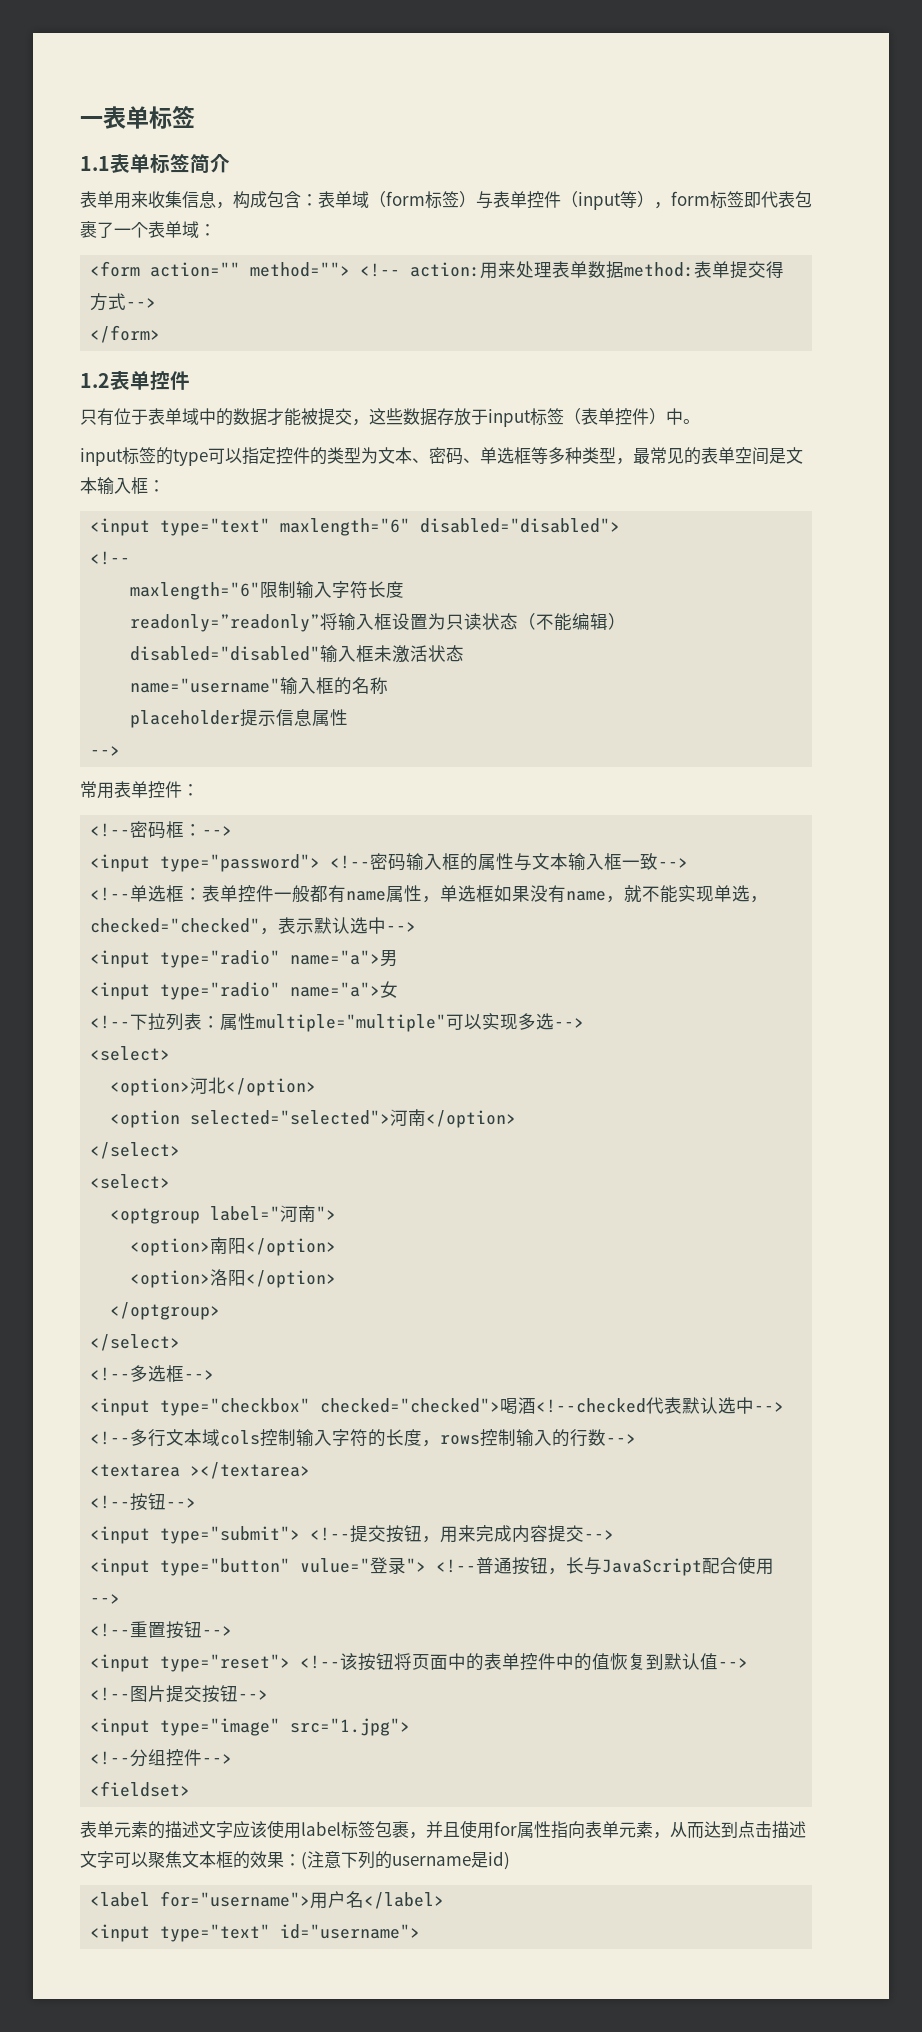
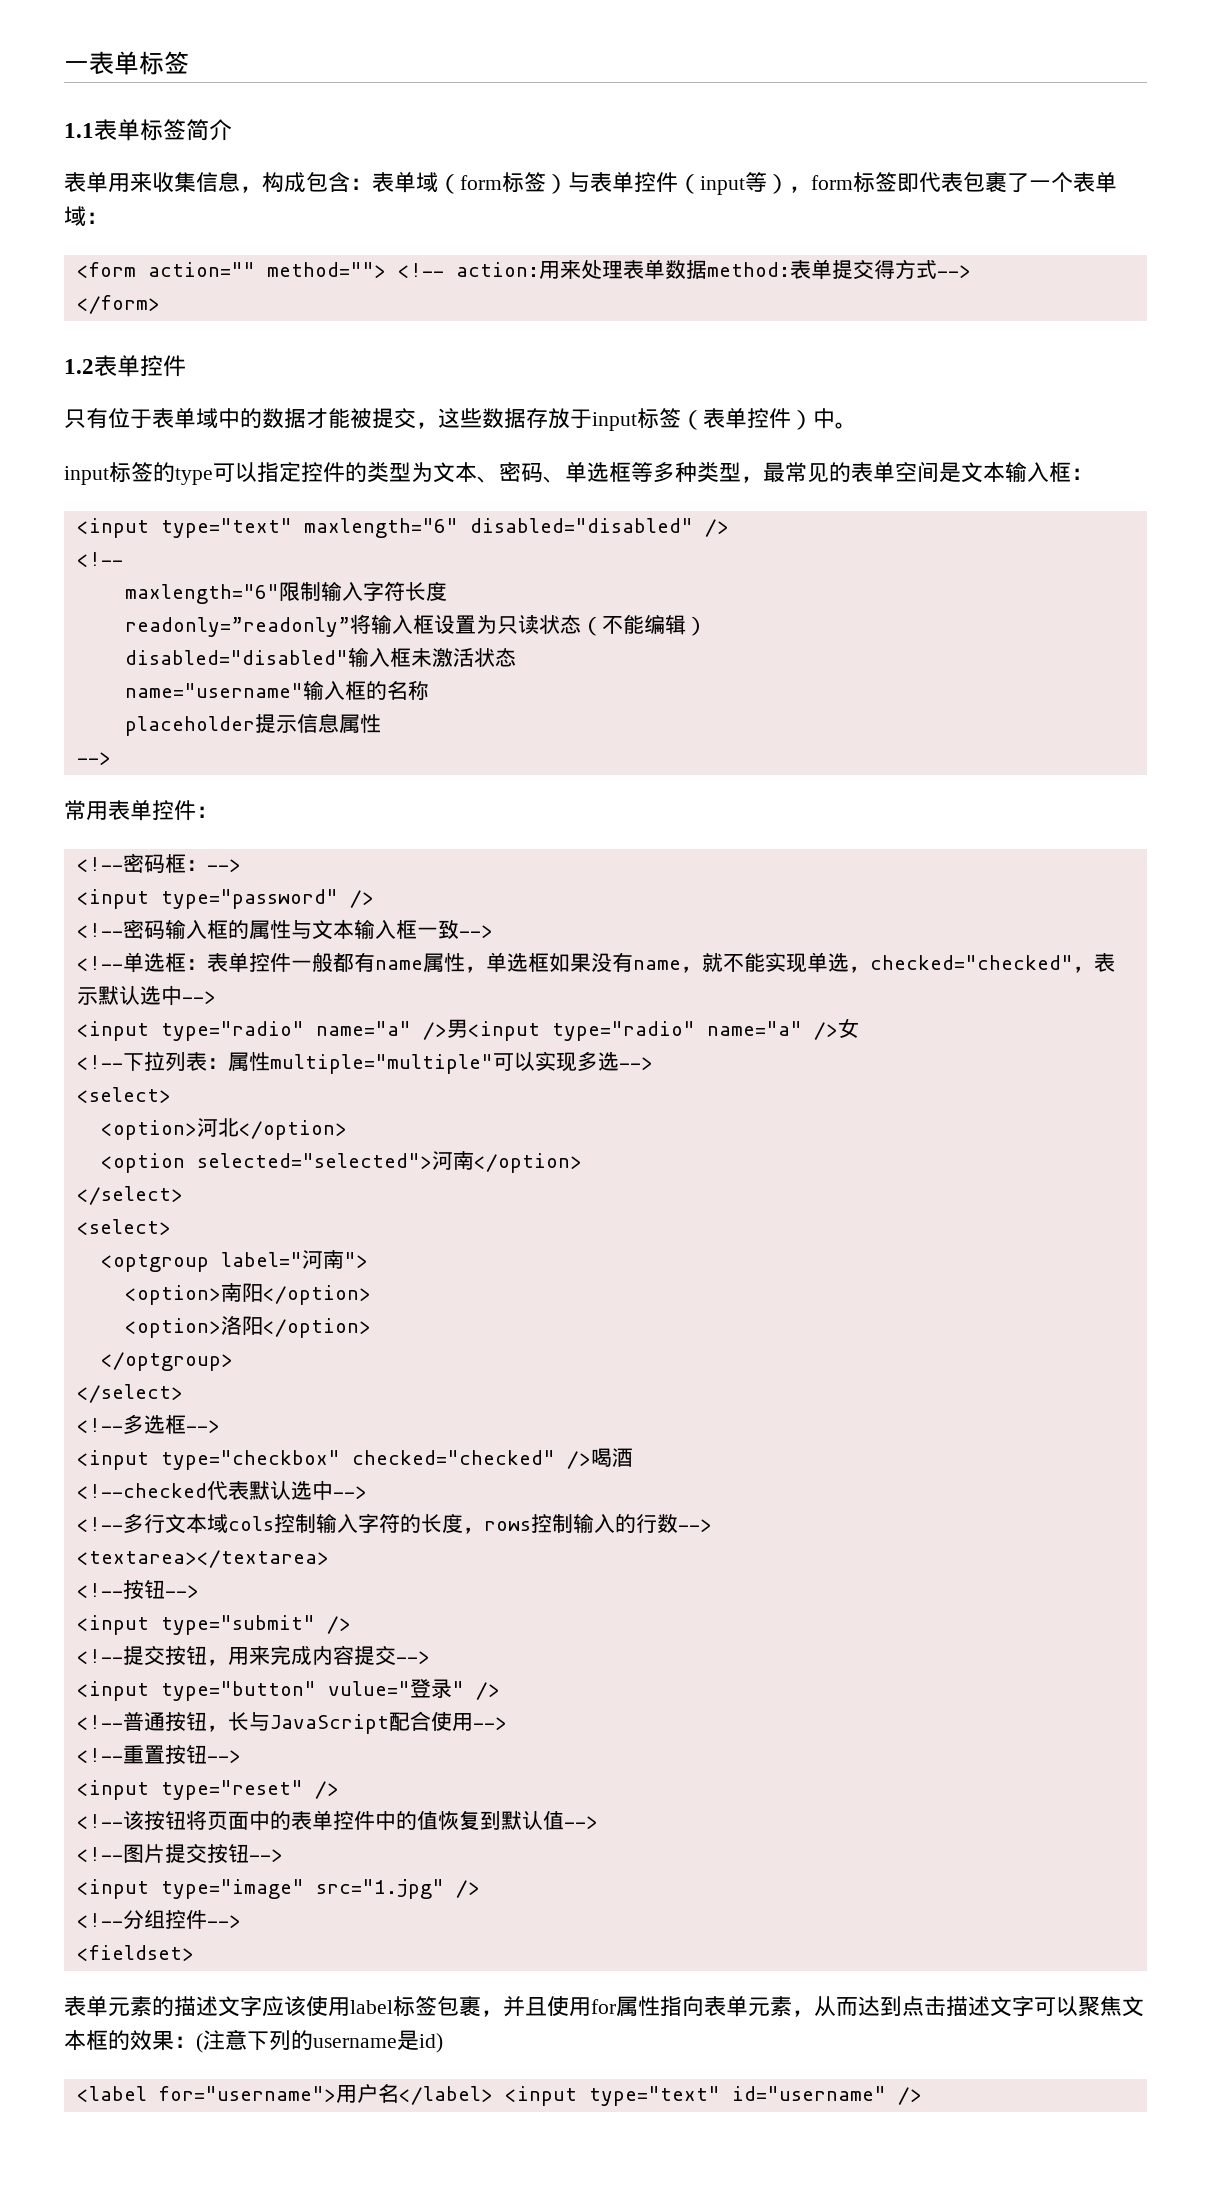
[420,518,621,533] disabled="disabled"> -> [469,518,729,537] disabled="disabled" />
[160,854,321,872] type="password"> -> [160,889,374,909] type="password" /> //
[290,950,381,965] name="a"> -> [315,1021,447,1040] name="a" />
[90,982,381,1000] // <input type="radio" name="a"> -> [467,1021,838,1041] <input type="radio" name="a" />
[320,1398,501,1413] checked="checked"> -> [351,1450,591,1469] checked="checked" />
(537, 1405) none -> (633, 1457) //
[90,1462,311,1479] <textarea ></textarea> -> [76,1550,329,1568] <textarea></textarea>
[160,1526,301,1544] type="submit"> -> [160,1615,351,1635] type="submit" /> //
[406,1558,427,1572] "> -> [451,1681,500,1700] " /> //
[160,1654,291,1672] type="reset"> -> [160,1780,339,1800] type="reset" /> //
[290,1718,411,1736] src="1.jpg"> -> [315,1879,480,1899] src="1.jpg" />
[90,1924,421,1942] // <input type="text" id="username"> -> [504,2086,922,2106] <input type="text" id="username" />

